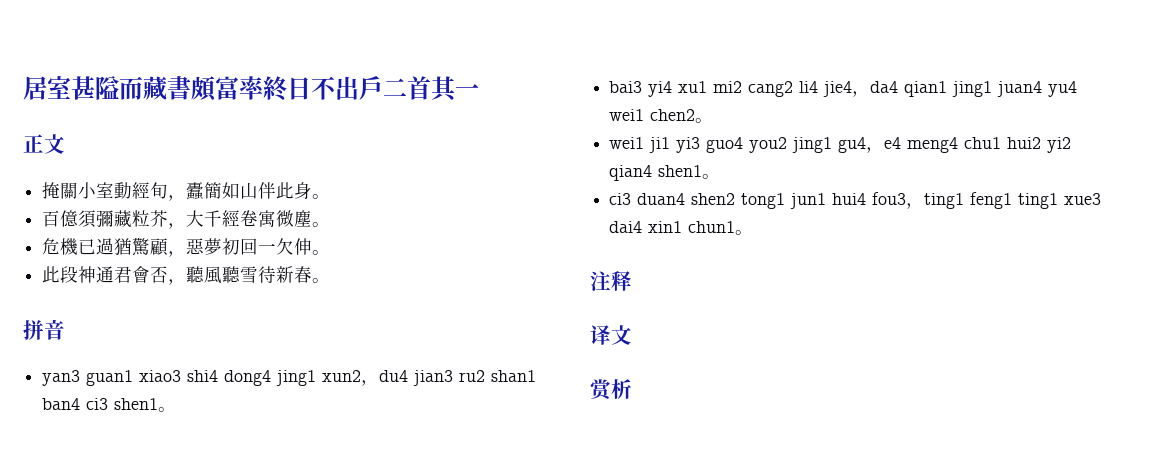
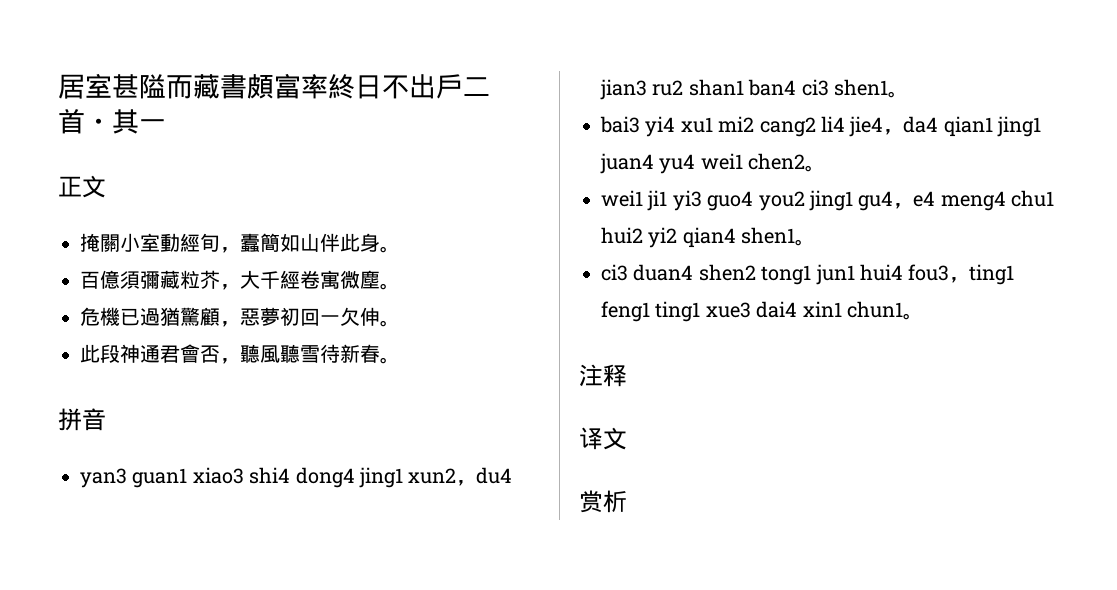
(431, 88) none -> [85,118,112,131] ・

